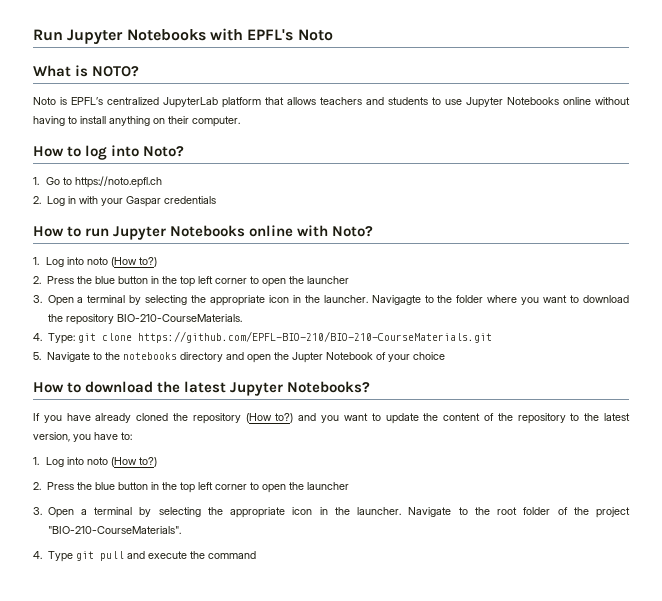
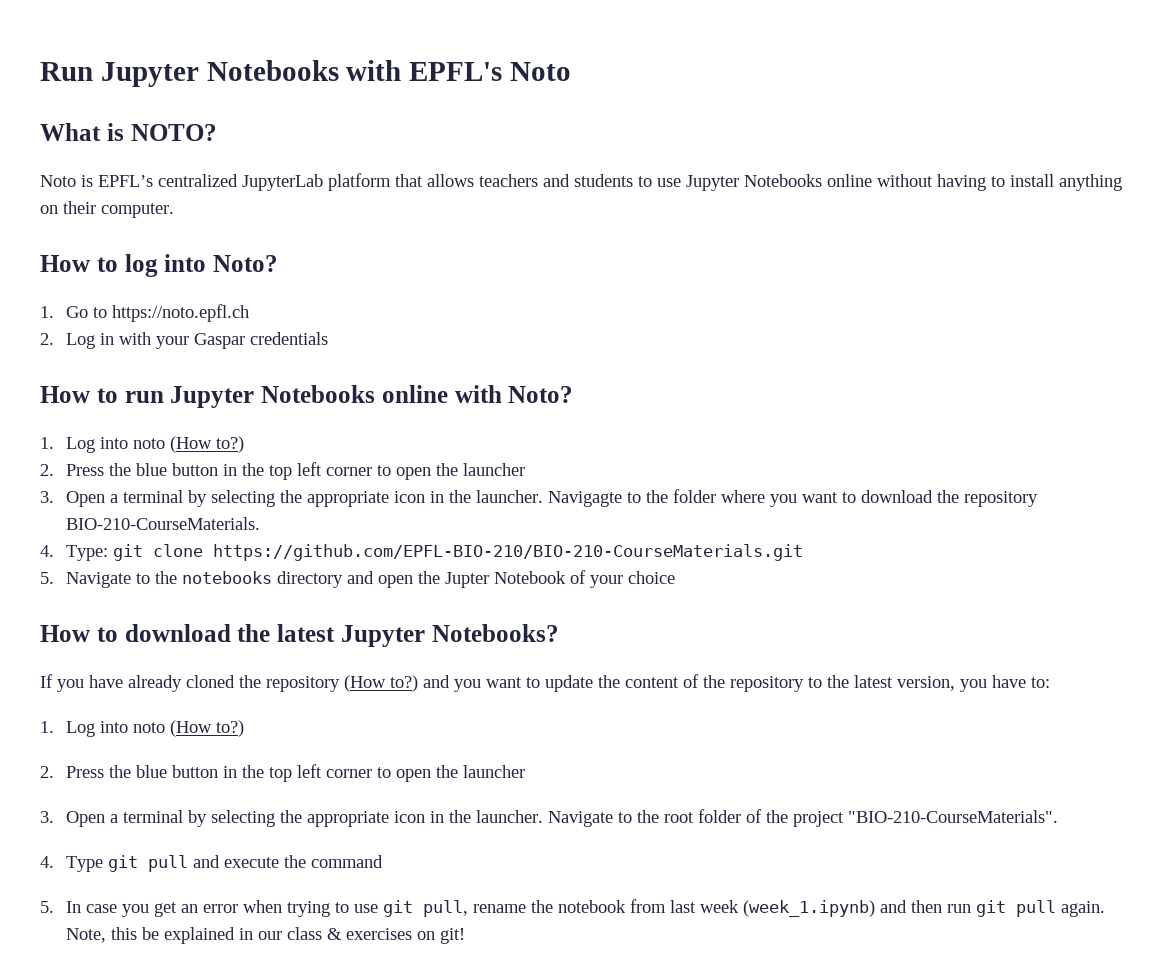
(256, 555) none -> [40,899,1105,917] [65,927,465,944] // 5. In case you get an error when trying to use git pull, rename the notebook from last week (week_1.ipynb) and then run git pull again. Note, this be explained in our class & exercises on git!

